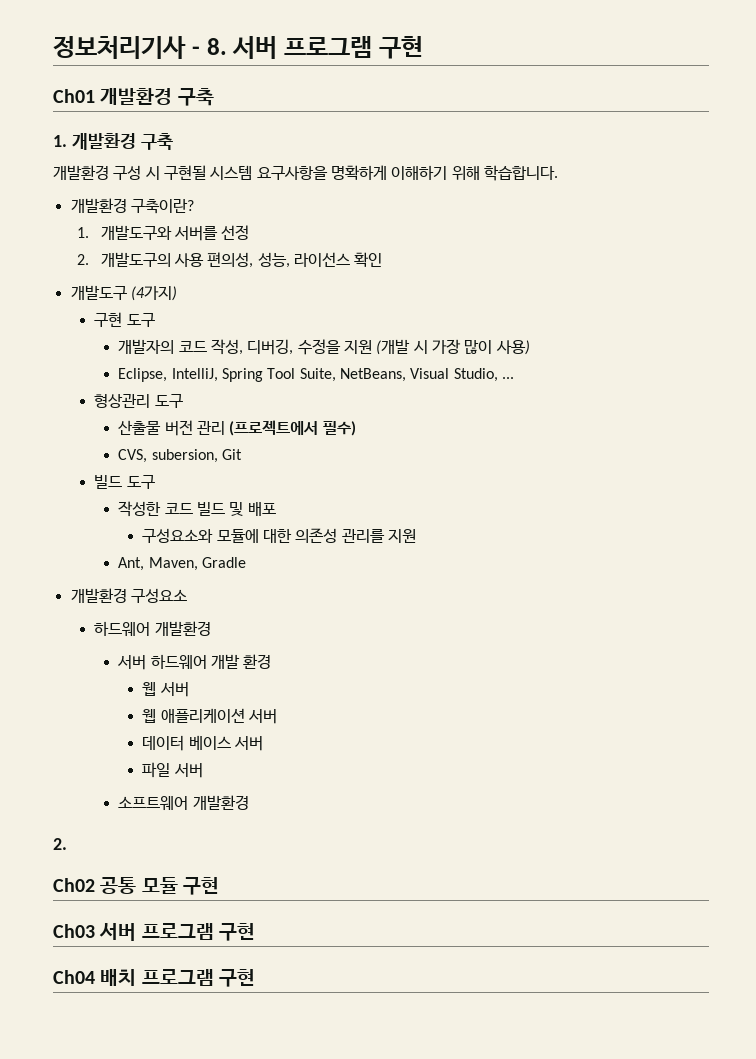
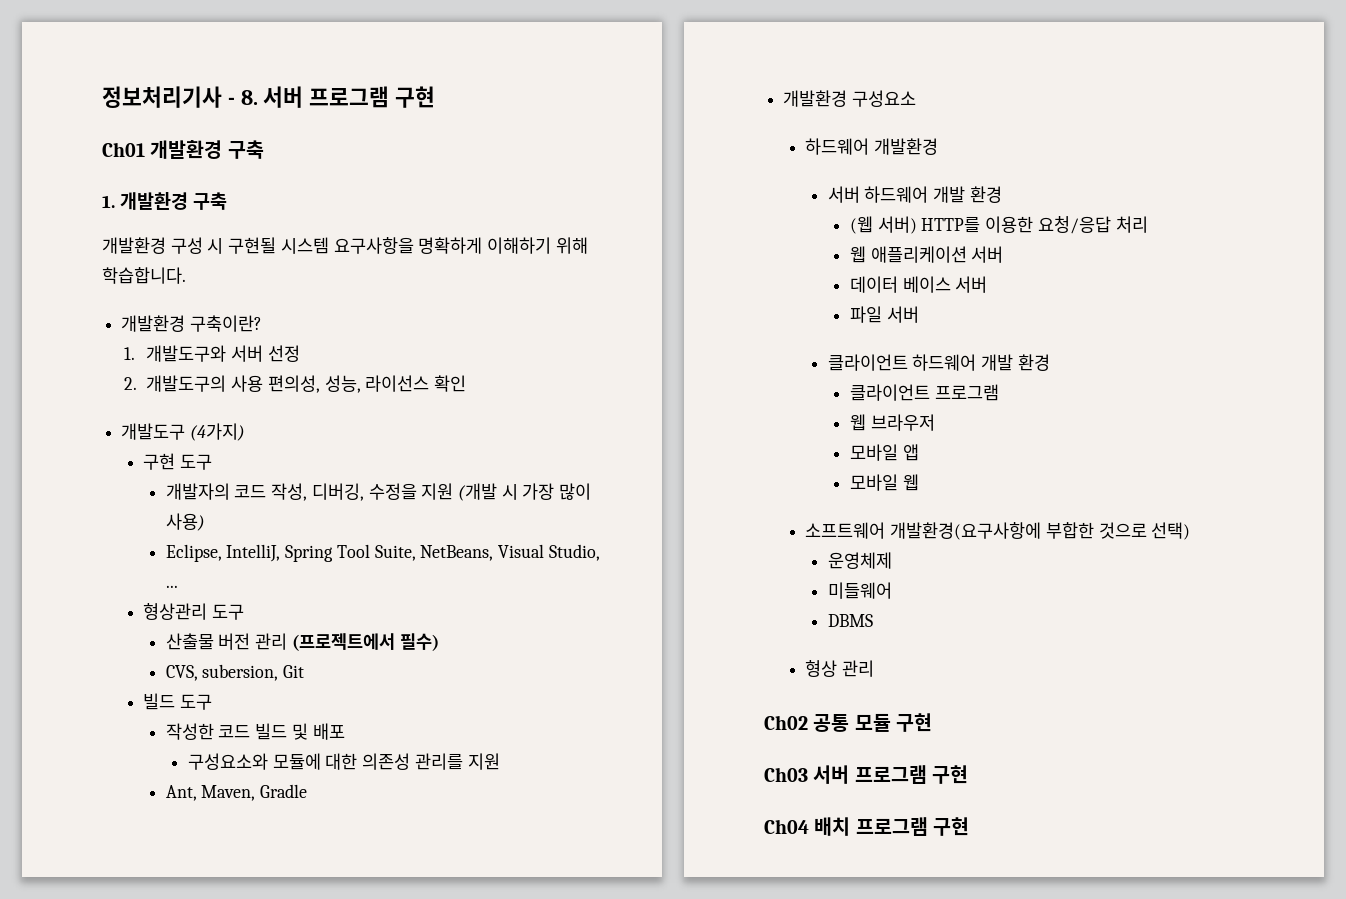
[174,226,219,241] 서버를 -> [231,345,264,362] 서버
[142,682,189,697] 웹 서버 -> [849,216,1148,234] (웹 서버) HTTP를 이용한 요청/응답 처리
[118,795,249,811] [53,838,67,850] 소프트웨어 개발환경 // 2. -> [827,354,1050,371] [849,384,999,401] [849,414,935,431] [849,444,919,461] [849,474,919,491] [805,522,1191,540] [827,552,892,569] [827,582,892,599] [827,614,873,627] [805,660,875,677] 클라이언트 하드웨어 개발 환경 // 클라이언트 프로그램 // 웹 브라우저 // 모바일 앱 // 모바일 웹 // 소프트웨어 개발환경(요구사항에 부합한 것으로 선택) // 운영체제 // 미들웨어 // DBMS // 형상 관리

